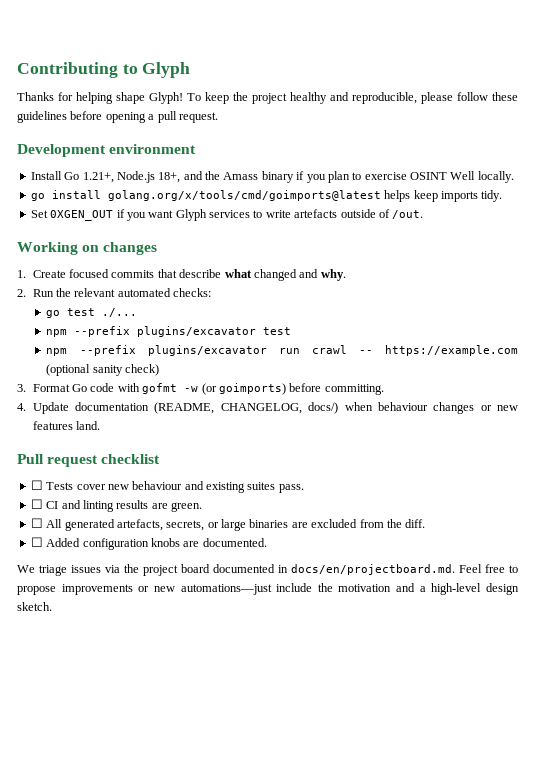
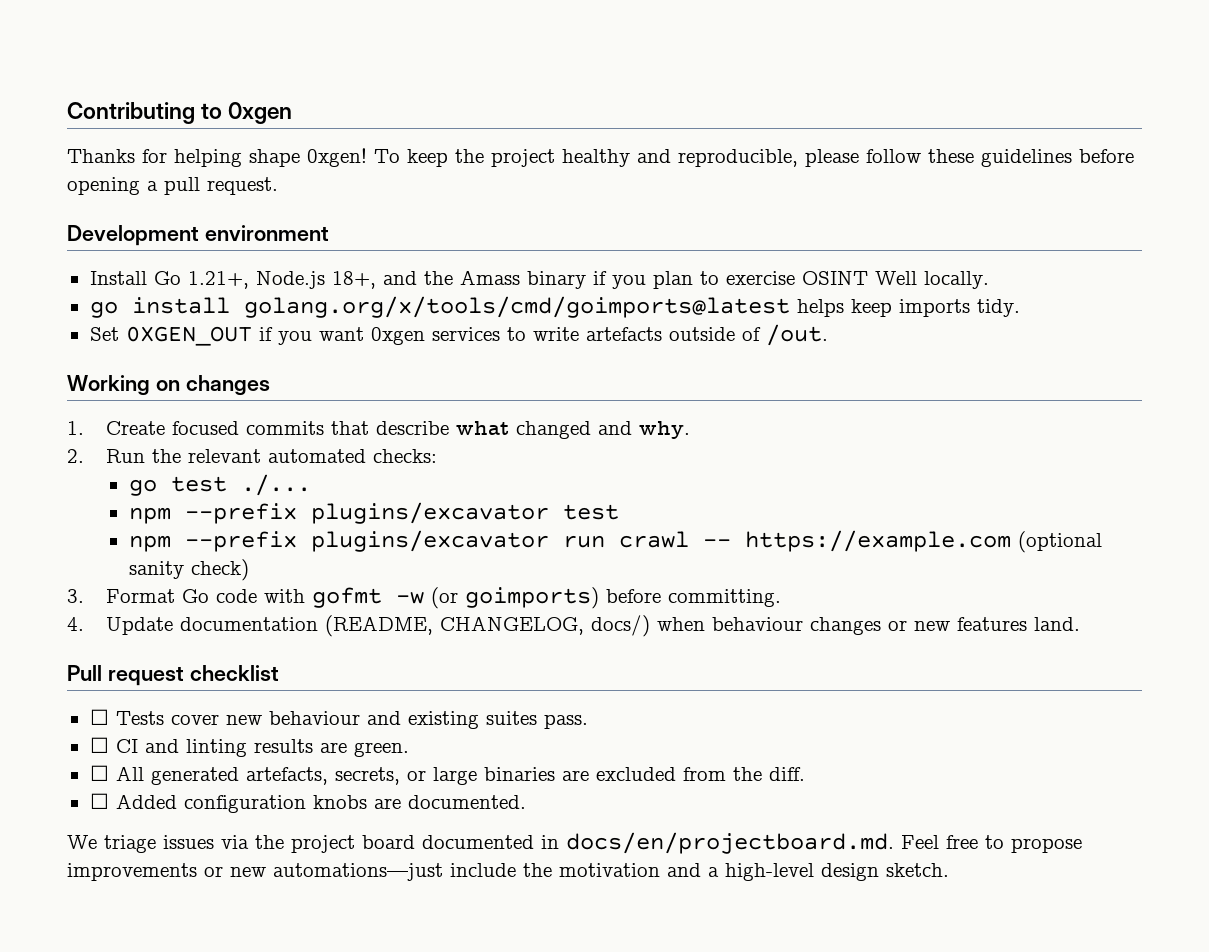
[142,62,191,78] Glyph -> [228,102,293,124] 0xgen
[149,92,183,104] Glyph! -> [307,148,367,167] 0xgen!
[175,209,207,221] Glyph -> [370,327,425,345] 0xgen

